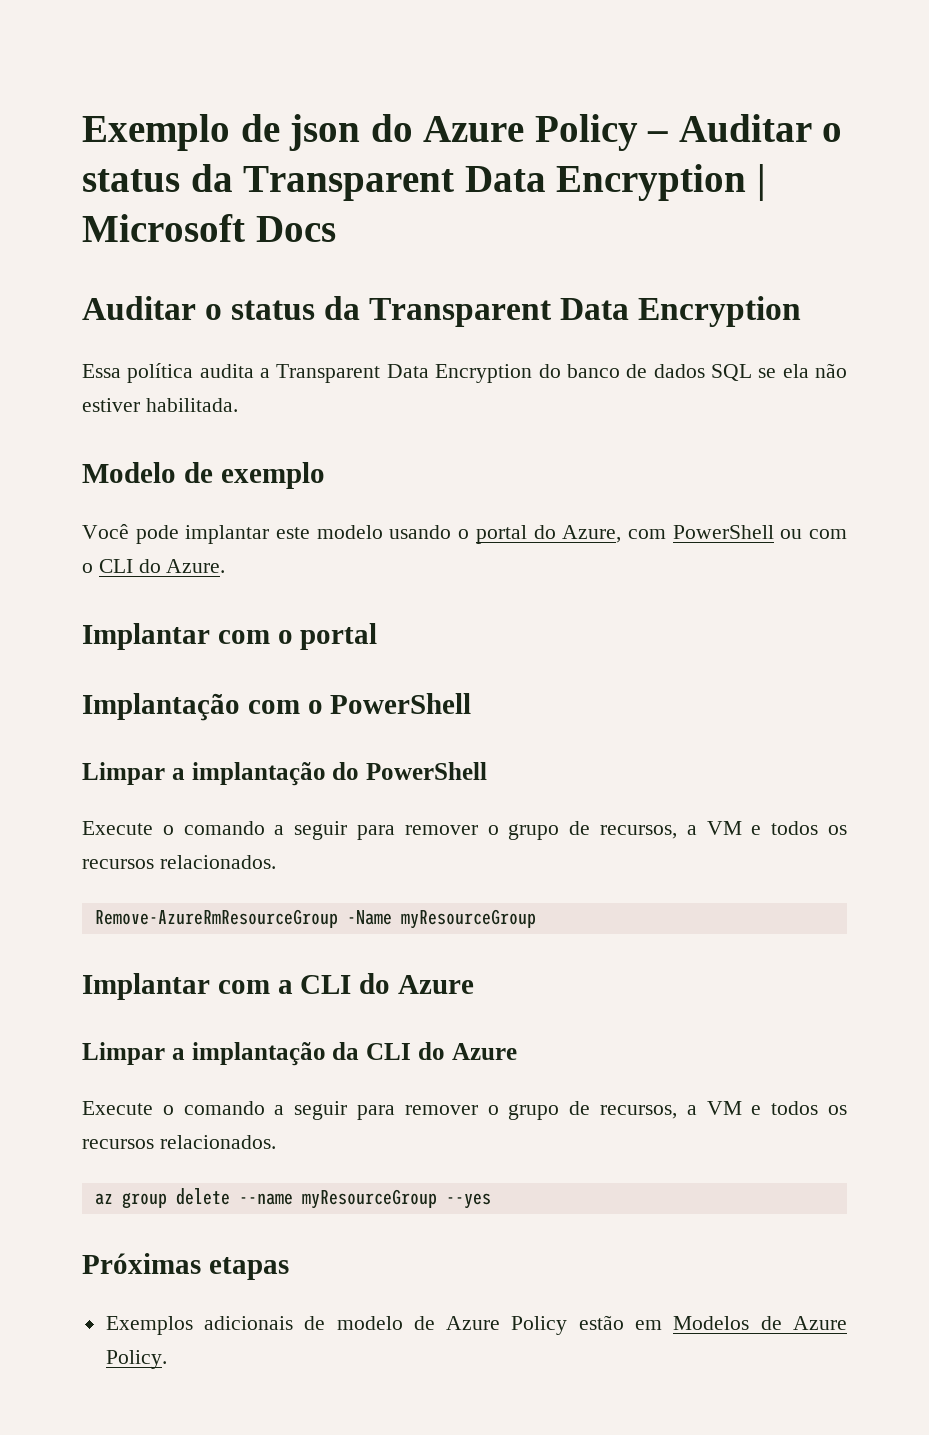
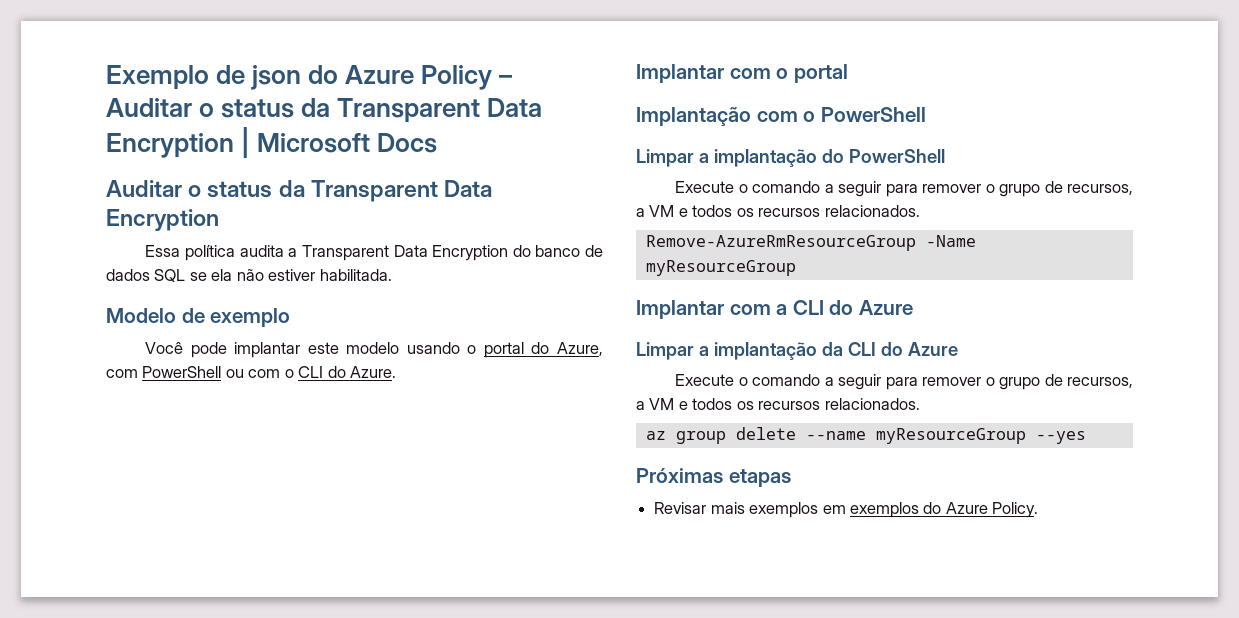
[105,1315,782,1335] Exemplos adicionais de modelo de Azure Policy estão em Modelos de -> [654,502,942,518] Revisar mais exemplos em exemplos do

